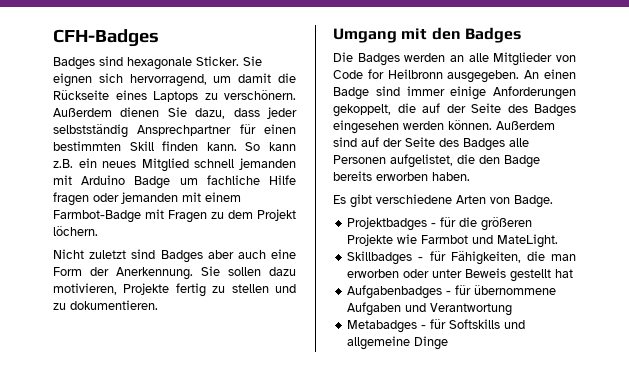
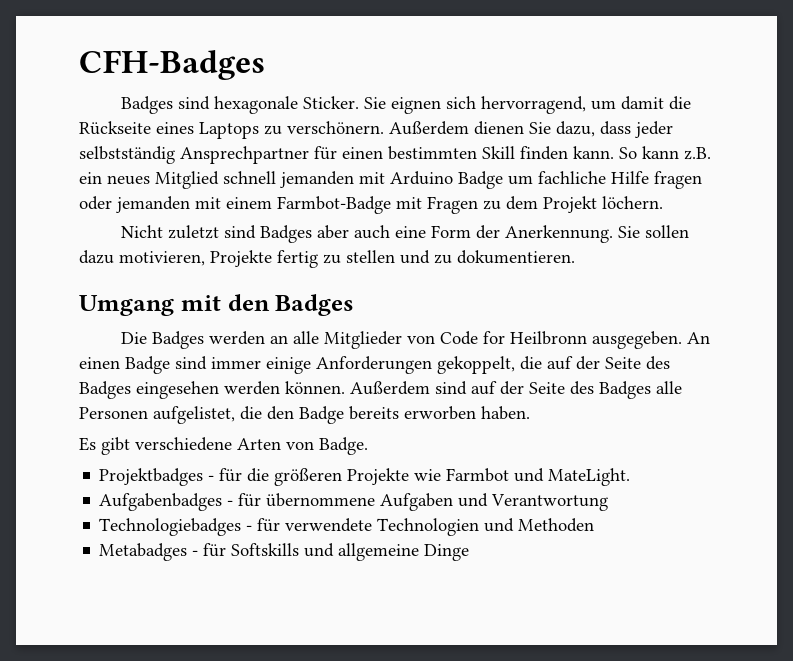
[347,251,576,265] [347,268,574,282] // Skillbadges - für Fähigkeiten, die man erworben oder unter Beweis gestellt hat -> (631, 477) none
(513, 309) none -> [99,518,595,536] // Technologiebadges - für verwendete Technologien und Methoden

